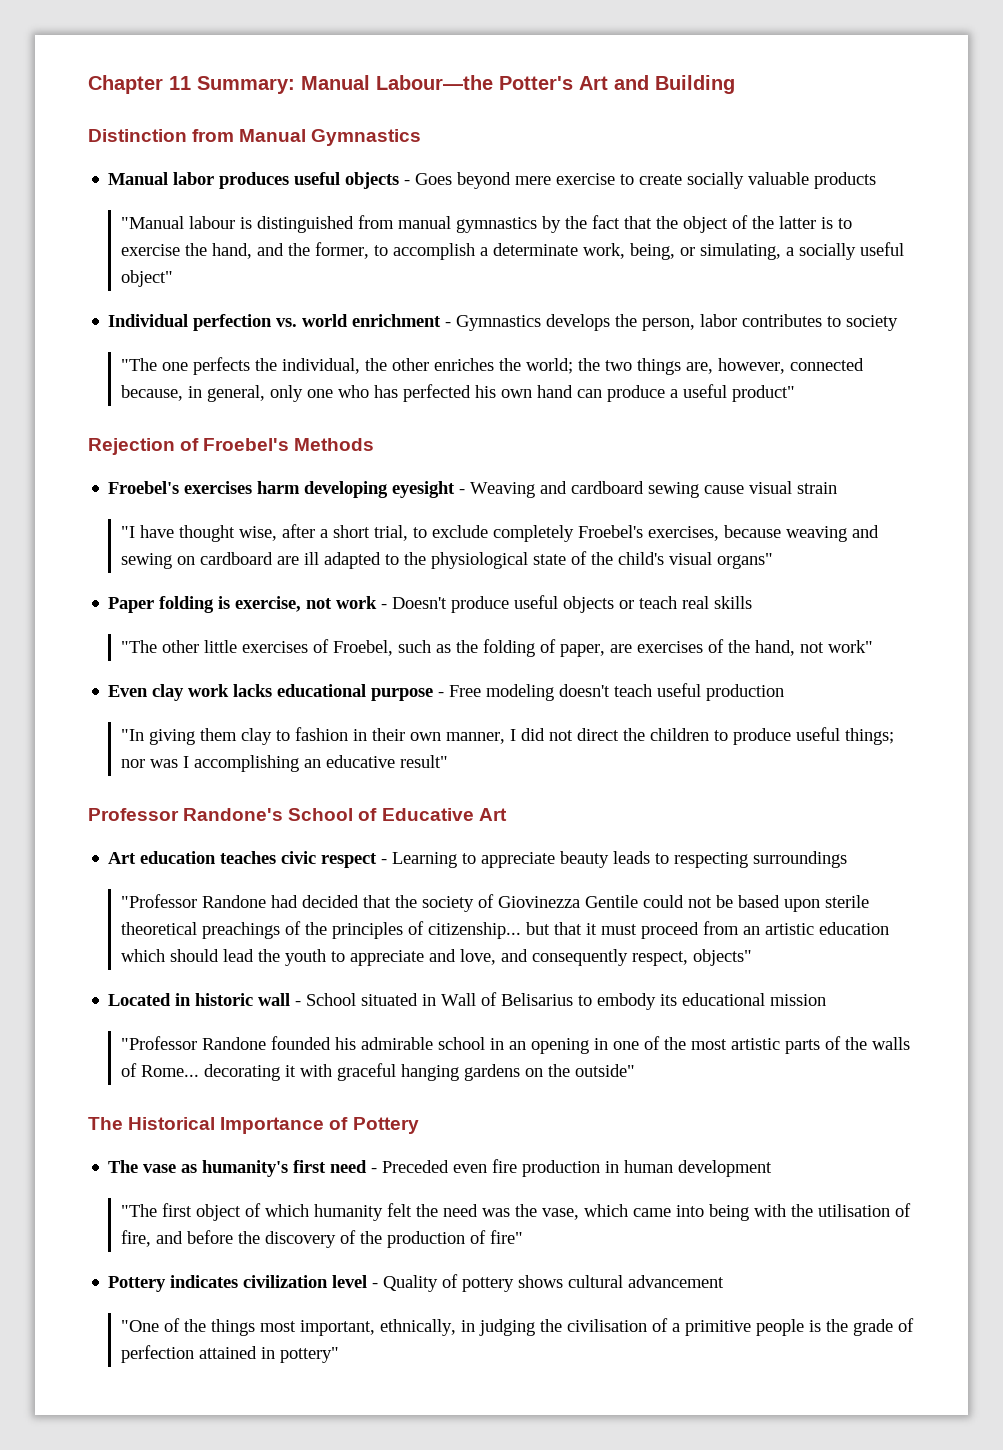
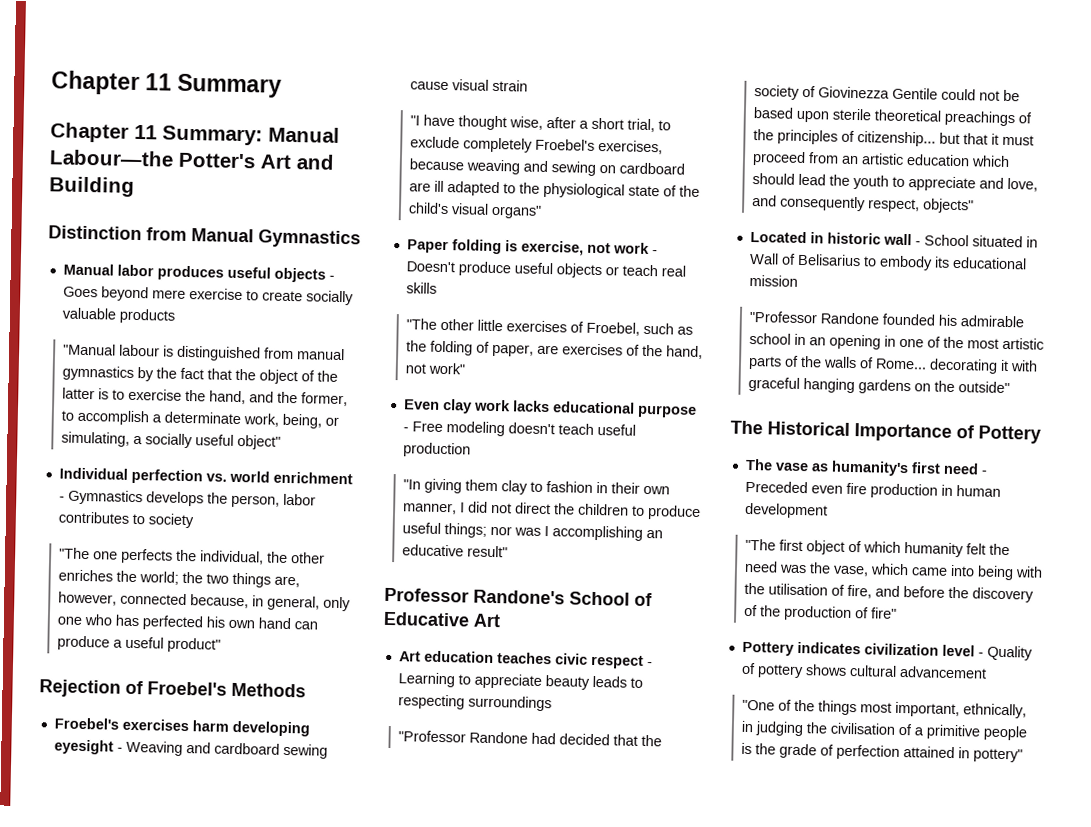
[88,75,191,94] Chapter 11 -> [51,70,283,98] [50,122,157,143] Chapter 11 Summary // Chapter 11

